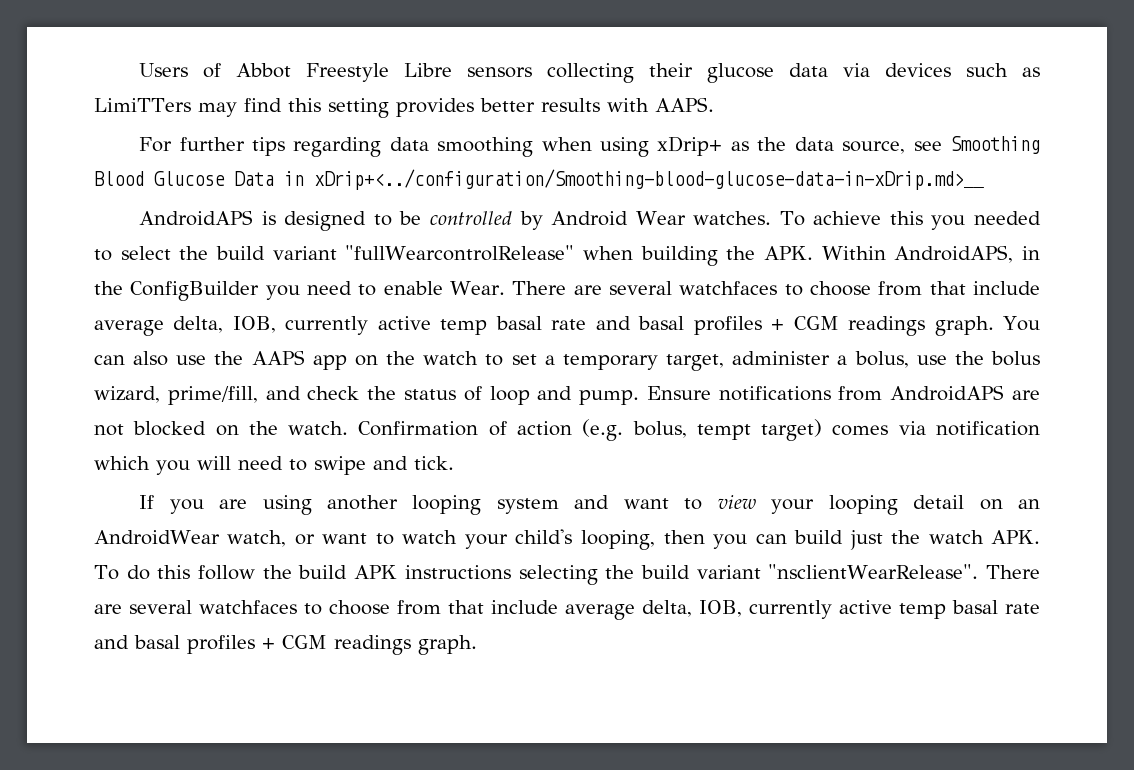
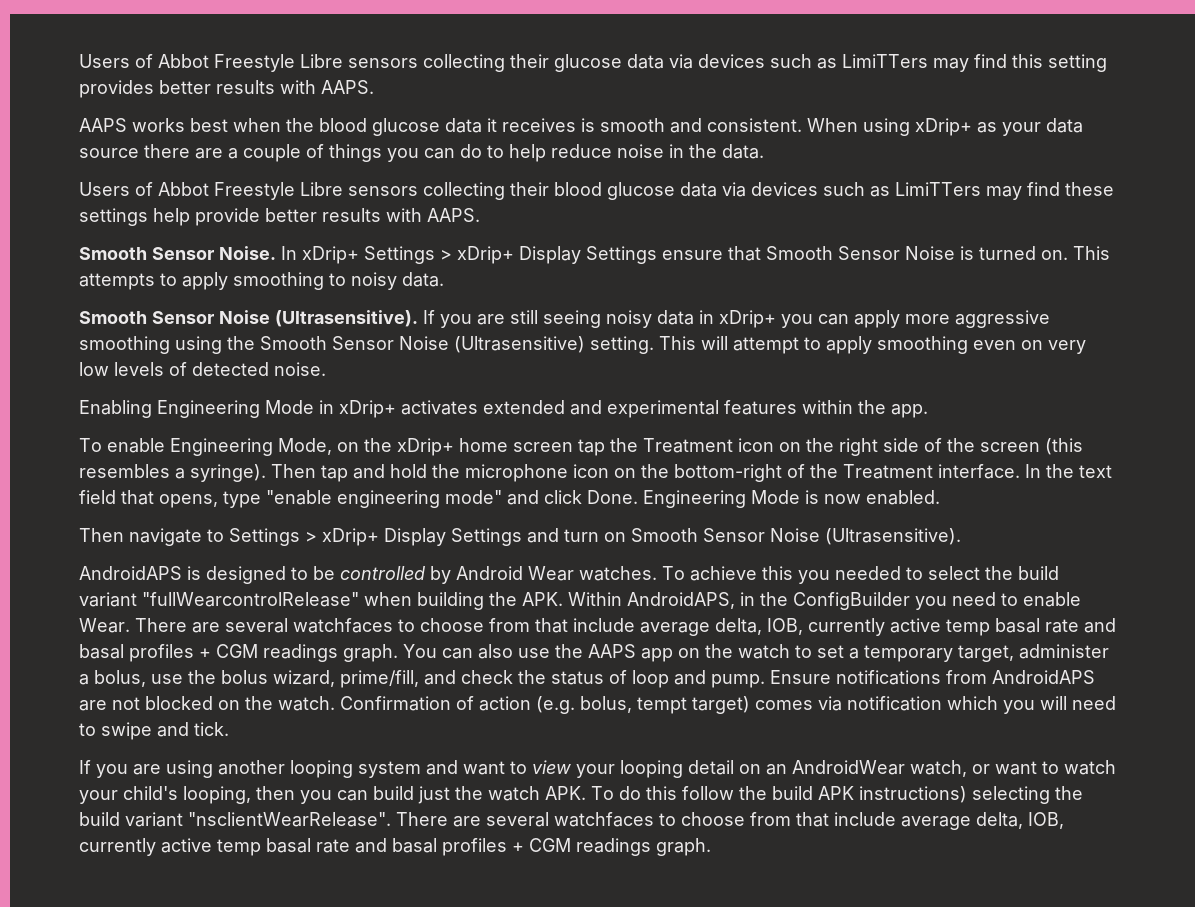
[139,136,1040,157] [94,169,984,190] For further tips regarding data smoothing when using xDrip+ as the data source, see Smoothing Blood Glucose Data in xDrip+<../configuration/Smoothing-blood-glucose-data-in-xDrip.md>__ -> [79,118,1083,136] [79,144,764,162] [79,182,1114,200] [79,208,480,226] [79,246,1110,264] [79,272,444,290] [79,310,1050,328] [79,336,1086,354] [79,362,326,376] [79,400,928,418] [79,438,1083,456] [79,464,1112,482] [79,490,940,508] [79,528,961,546] AAPS works best when the blood glucose data it receives is smooth and consistent. When using xDrip+ as your data source there are a couple of things you can do to help reduce noise in the data. // Users of Abbot Freestyle Libre sensors collecting their blood glucose data via devices such as LimiTTers may find these settings help provide better results with AAPS. // Smooth Sensor Noise. In xDrip+ Settings > xDrip+ Display Settings ensure that Smooth Sensor Noise is turned on. This attempts to apply smoothing to noisy data. // Smooth Sensor Noise (Ultrasensitive). If you are still seeing noisy data in xDrip+ you can apply more aggressive smoothing using the Smooth Sensor Noise (Ultrasensitive) setting. This will attempt to apply smoothing even on very low levels of detected noise. // Enabling Engineering Mode in xDrip+ activates extended and experimental features within the app. // To enable Engineering Mode, on the xDrip+ home screen tap the Treatment icon on the right side of the screen (this resembles a syringe). Then tap and hold the microphone icon on the bottom-right of the Treatment interface. In the text field that opens, type "enable engineering mode" and click Done. Engineering Mode is now enabled. // Then navigate to Settings > xDrip+ Display Settings and turn on Smooth Sensor Noise (Ultrasensitive).
[404,565,511,580] instructions -> [859,786,967,803] instructions)

